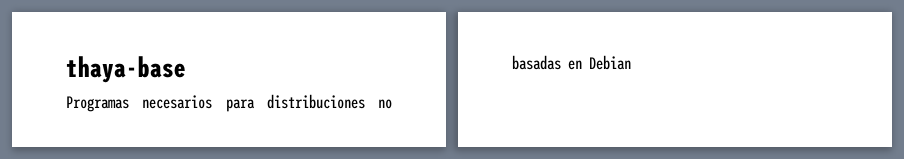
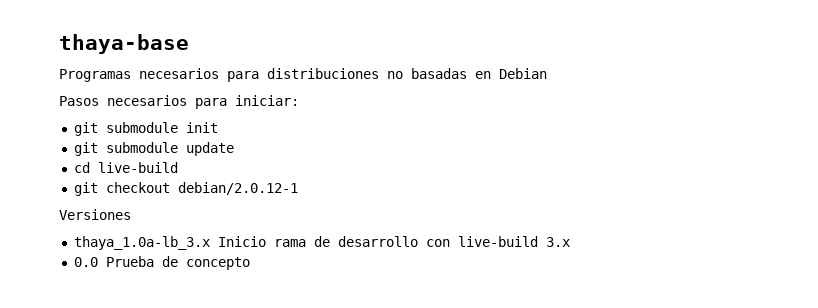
(631, 62) none -> [59,95,299,109] [73,122,218,136] [73,142,234,156] [73,162,178,173] [73,182,298,196] [59,209,131,220] [73,236,570,250] [73,256,250,270] // Pasos necesarios para iniciar: // git submodule init // git submodule update // cd live-build // git checkout debian/2.0.12-1 // Versiones // thaya_1.0a-lb_3.x Inicio rama de desarrollo con live-build 3.x // 0.0 Prueba de concepto

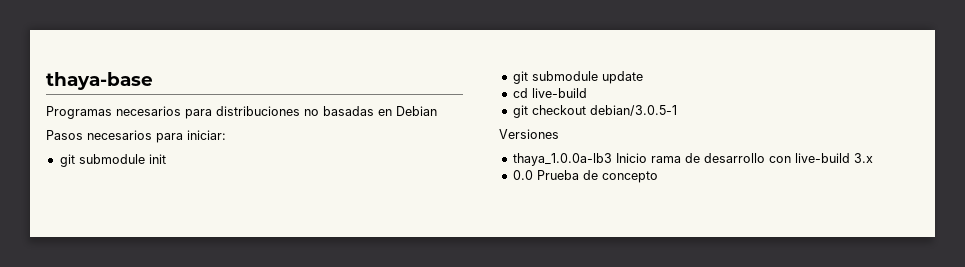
[177,182,298,195] debian/2.0.12-1 -> [589,105,677,116] debian/3.0.5-1
[73,236,210,250] thaya_1.0a-lb_3.x -> [512,153,612,166] thaya_1.0.0a-lb3

